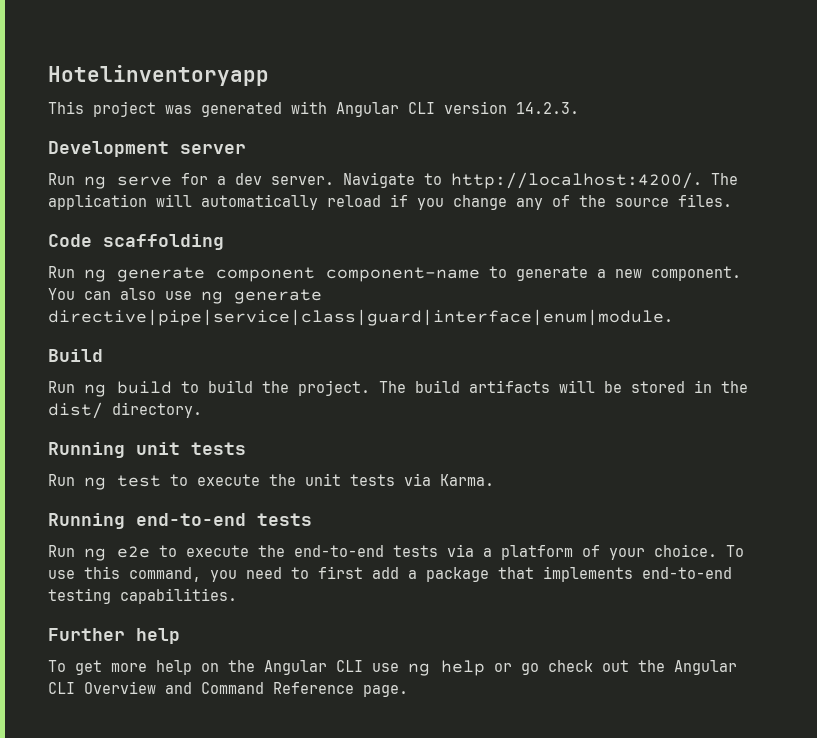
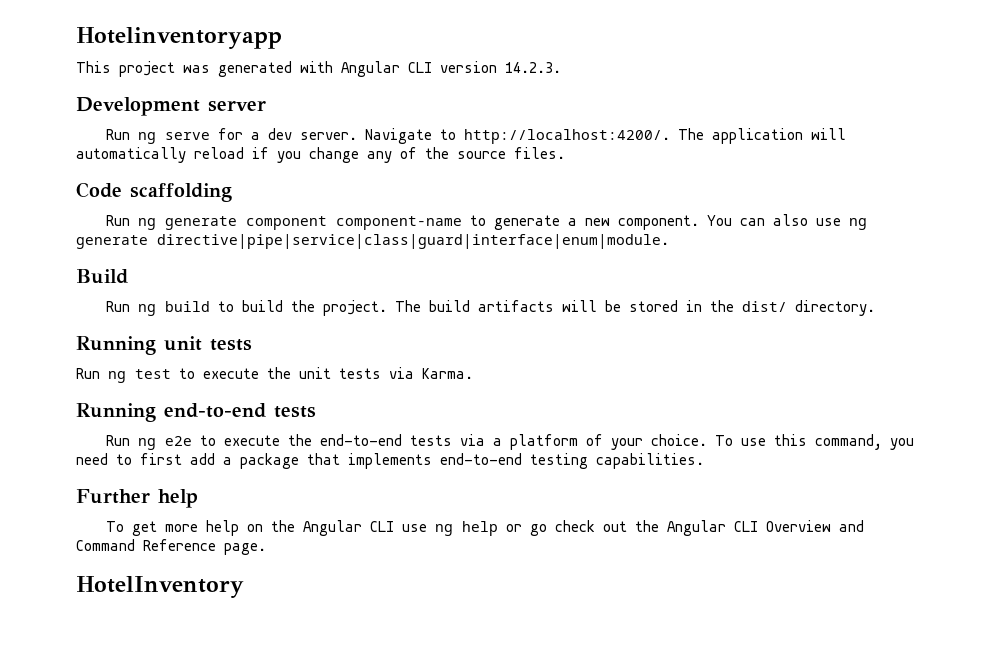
(408, 691) none -> [76,576,244,598] // HotelInventory

